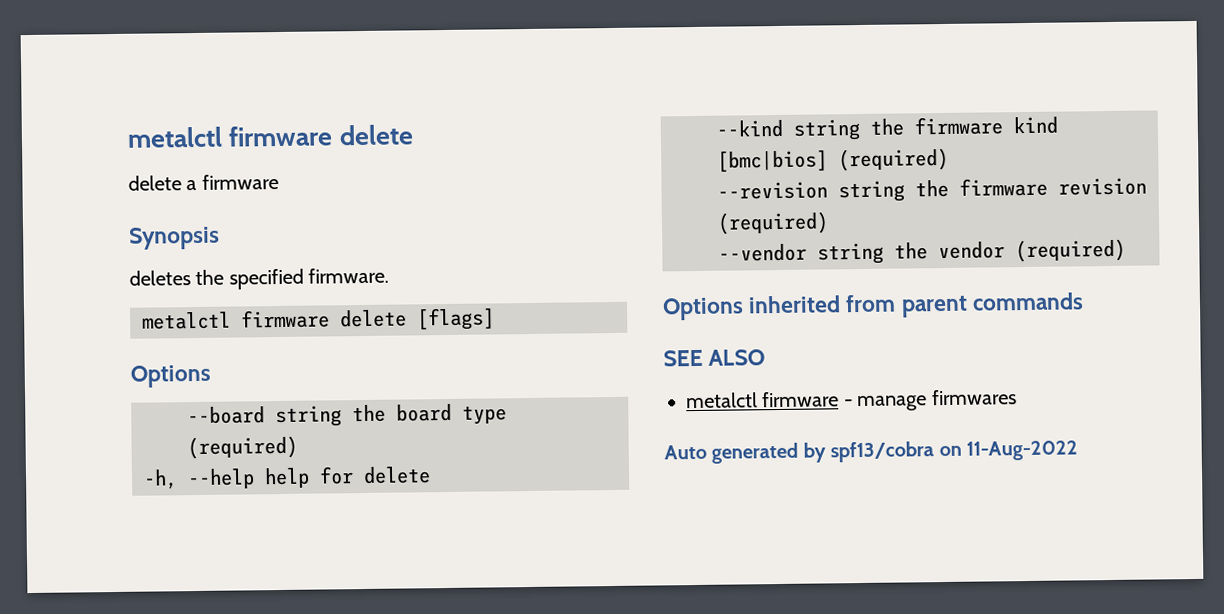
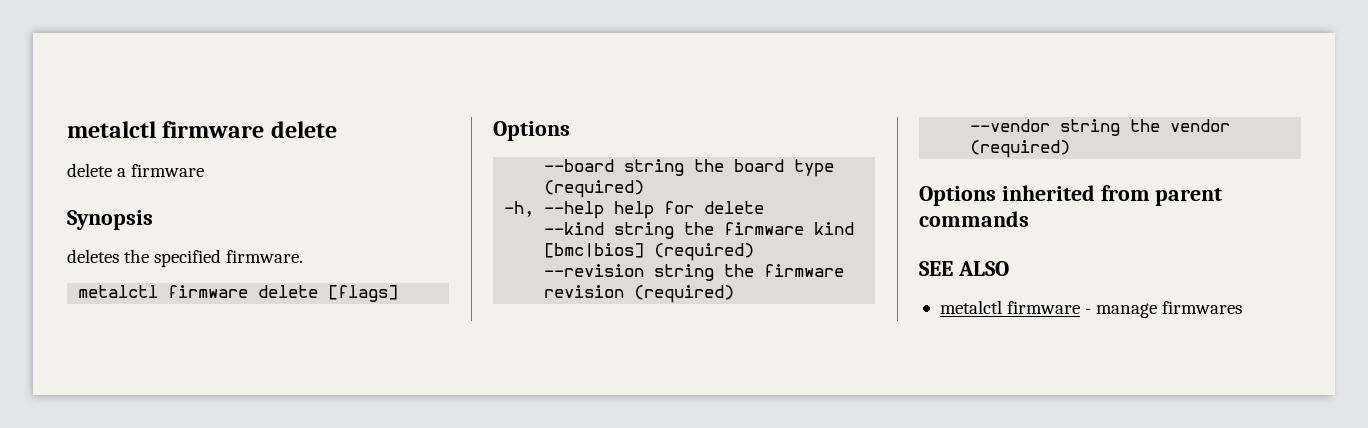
[664,440,1078,464] // Auto generated by spf13/cobra on 11-Aug-2022 -> (1243, 307) none

